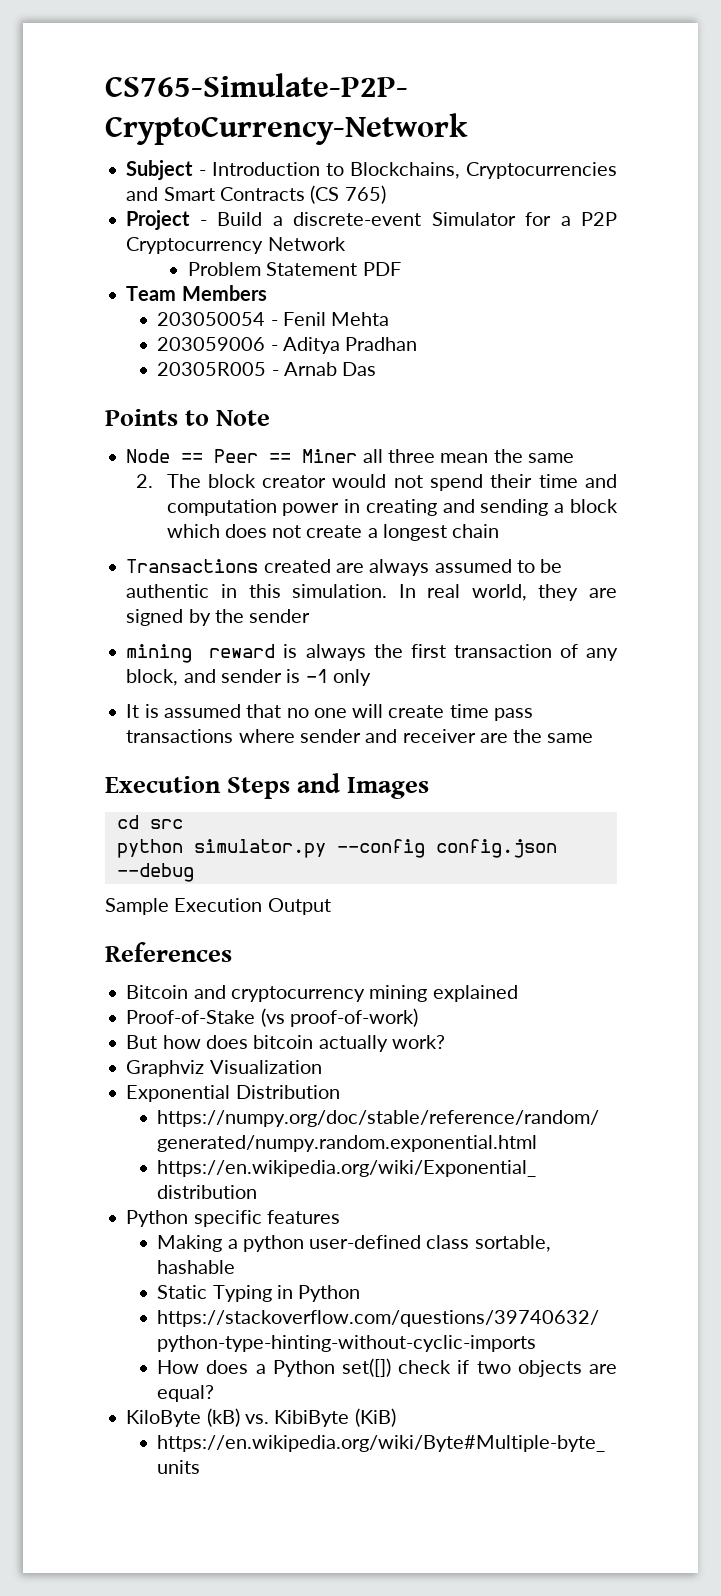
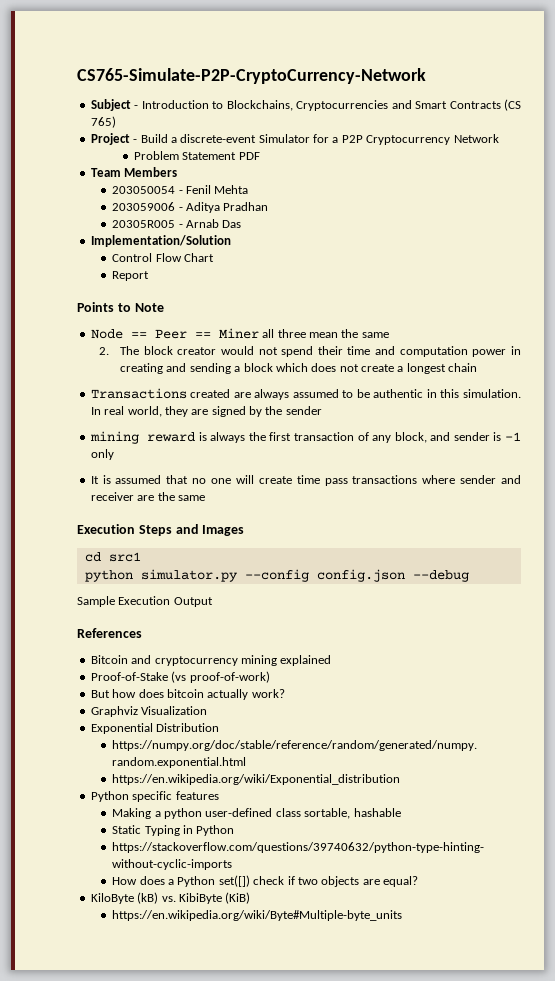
(377, 369) none -> [90,235,231,247] [112,253,215,262] [112,271,150,281] // Implementation/Solution // Control Flow Chart // Report
[149,819,183,829] src -> [108,552,141,562] src1

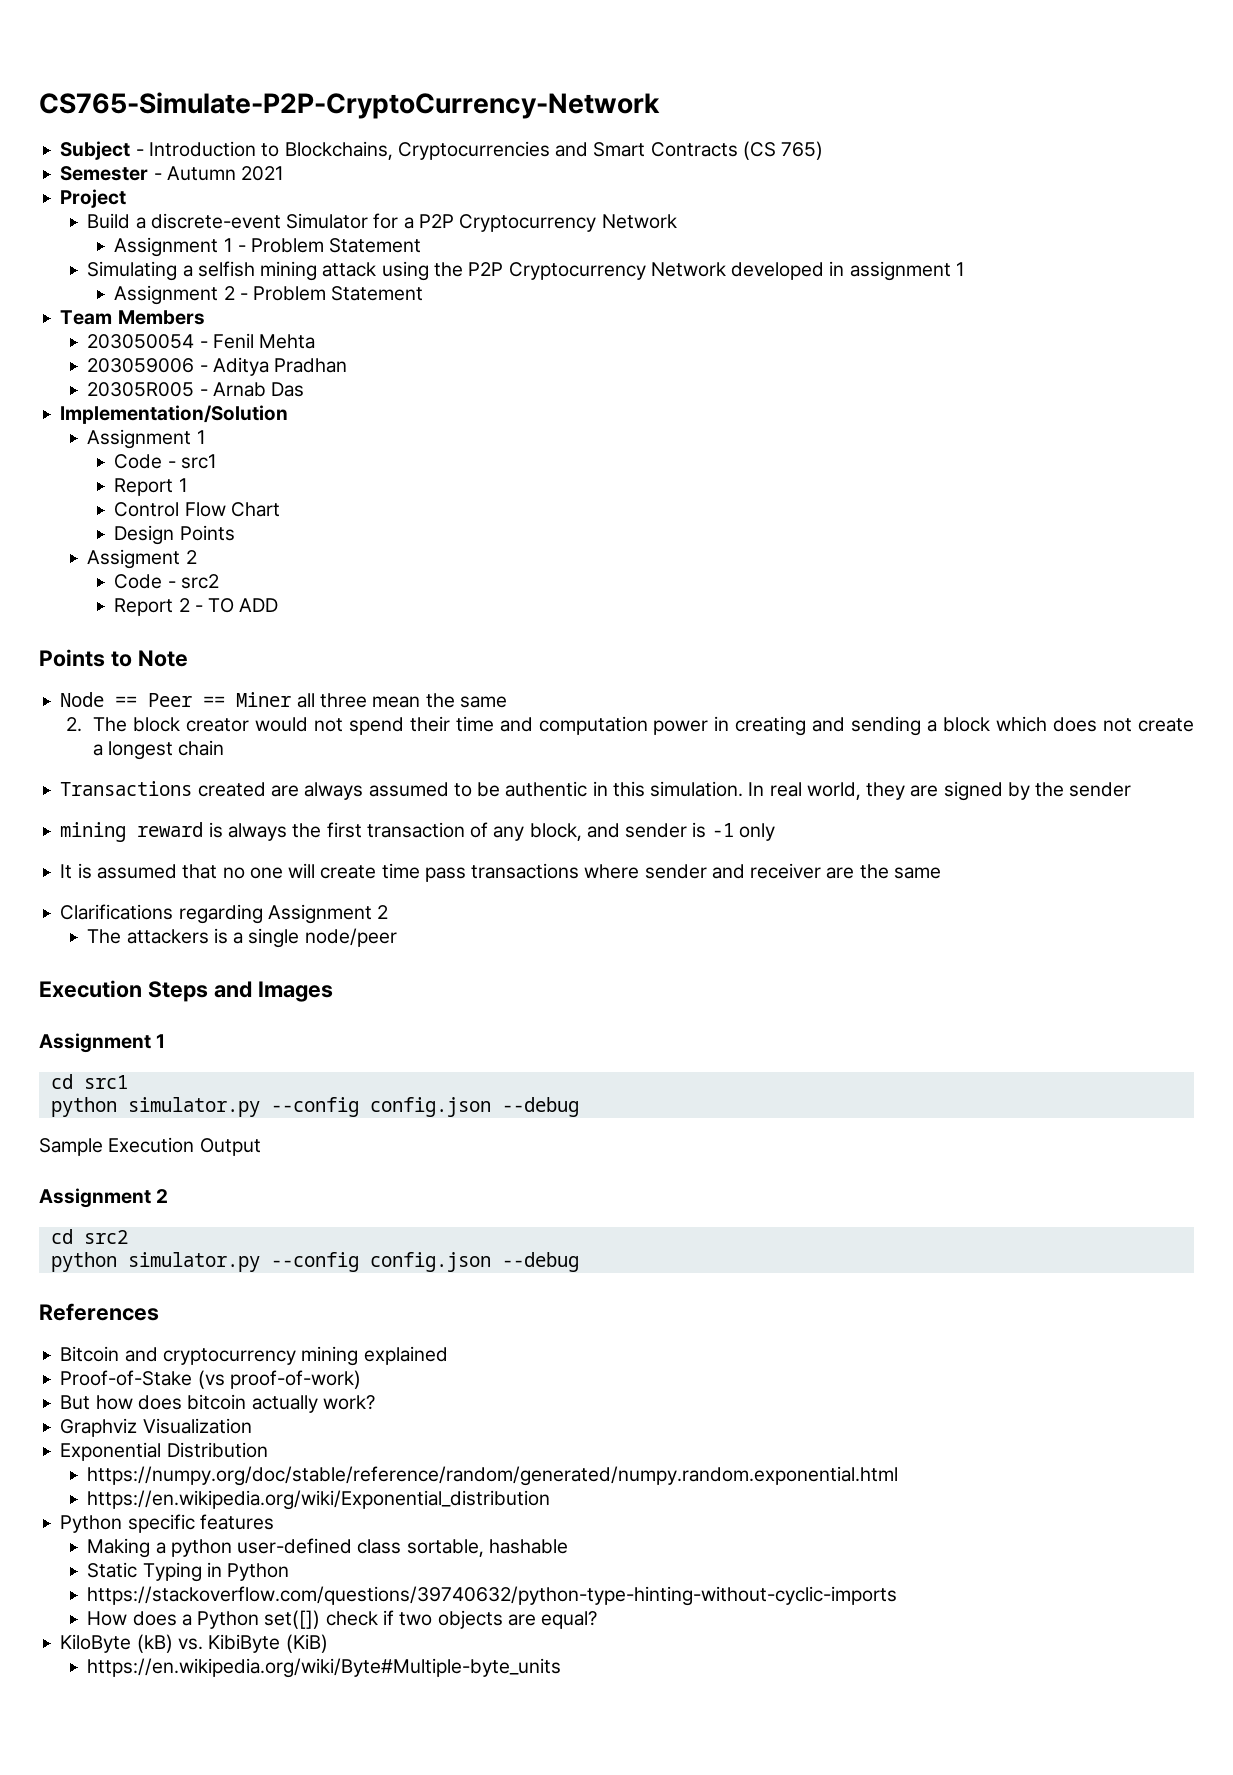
(116, 122) none -> [60,166,285,181] // Semester - Autumn 2021
[133,139,138,143] - -> (127, 198) //
[133,151,260,160] Problem Statement PDF -> [114,237,422,257] [87,261,965,281] [114,285,424,305] Assignment 1 - Problem Statement // Simulating a selfish mining attack using the P2P Cryptocurrency Network developed in assignment 1 // Assignment 2 - Problem Statement
[112,253,215,262] [112,271,150,281] Control Flow Chart // Report -> [87,429,206,449] [114,454,217,469] [114,478,188,496] [114,502,280,517] [114,525,235,545] [87,549,197,569] [114,574,219,589] [114,598,279,616] Assignment 1 // Code - src1 // Report 1 // Control Flow Chart // Design Points // Assigment 2 // Code - src2 // Report 2 - TO ADD
(205, 498) none -> [60,904,389,924] [87,928,397,948] // Clarifications regarding Assignment 2 // The attackers is a single node/peer
(245, 530) none -> [39,1033,166,1053] // Assignment 1
(213, 602) none -> [39,1188,169,1208] [50,1229,128,1244] [50,1252,579,1272] // Assignment 2 // cd src2 // python simulator.py --config config.json --debug

